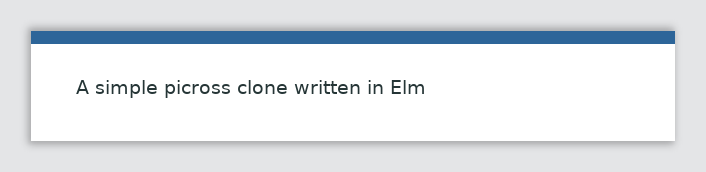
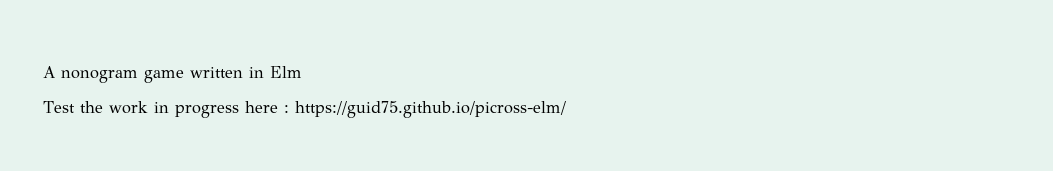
[95,80,288,98] simple picross clone -> [61,70,184,83] nonogram game
(426, 87) none -> [43,101,566,118] // Test the work in progress here : https://guid75.github.io/picross-elm/

